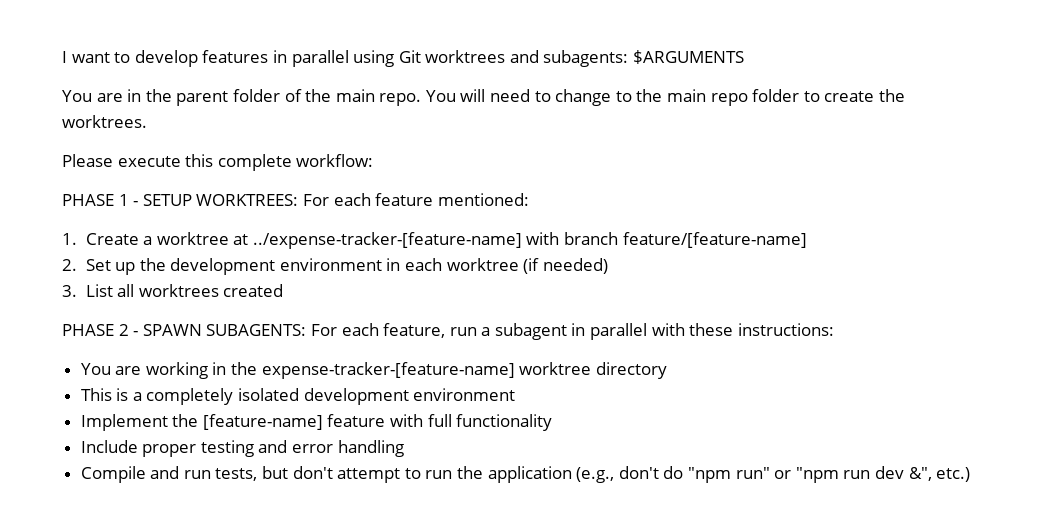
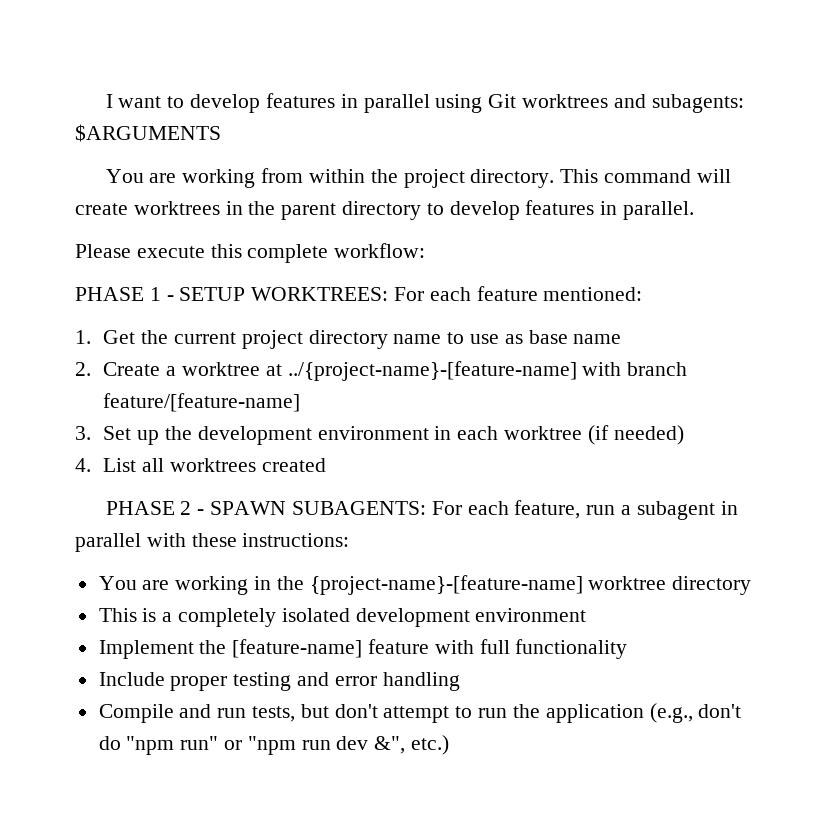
[127,89,905,106] [62,115,147,128] in the parent folder of the main repo. You will need to change to the main repo folder to create the worktrees. -> [182,168,731,188] [75,200,695,220] working from within the project directory. This command will create worktrees in the parent directory to develop features in parallel.
(77, 239) none -> [103,330,622,349] [75,362,91,376] Get the current project directory name to use as base name // 2.
[252,232,522,249] ../expense-tracker-[feature-name] -> [287,361,577,381] ../{project-name}-[feature-name]
[62,259,77,271] 2. -> [75,426,91,440] 3.
[62,285,77,297] 3. -> [75,458,91,472] 4.
[261,362,515,379] expense-tracker-[feature-name] -> [309,575,583,595] {project-name}-[feature-name]

